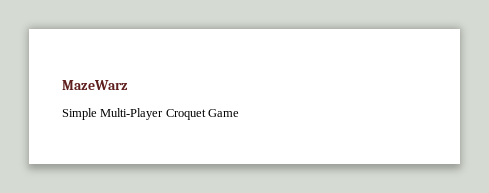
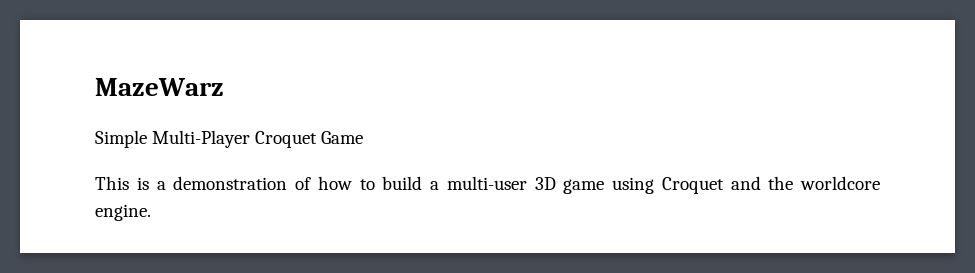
(240, 113) none -> [95,176,880,194] [95,204,151,221] // This is a demonstration of how to build a multi-user 3D game using Croquet and the worldcore engine.

